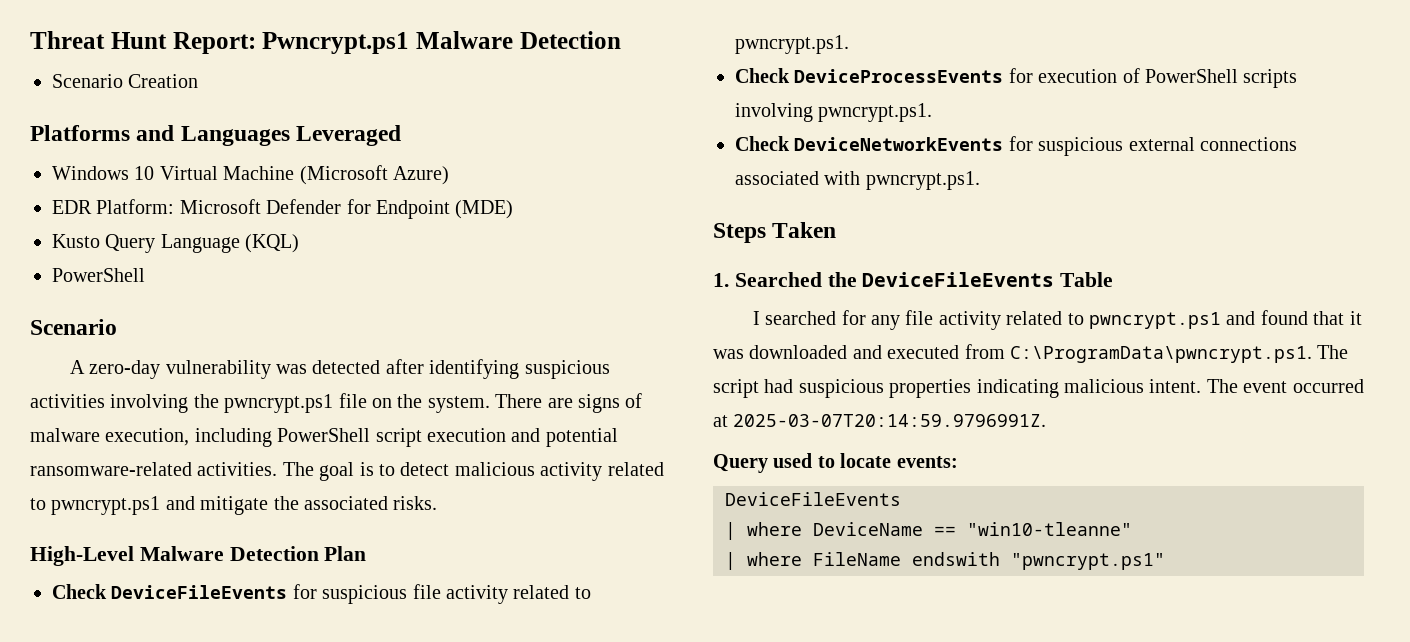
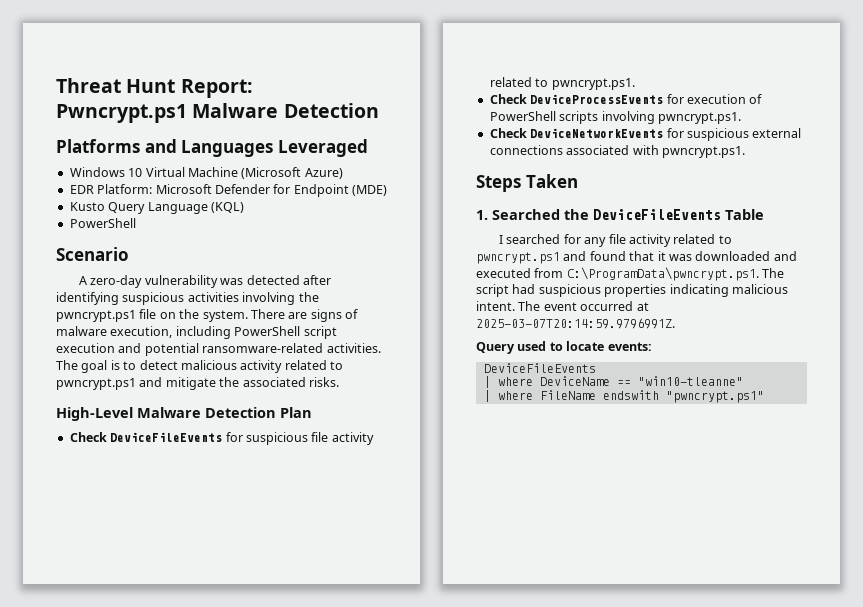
[52,74,199,88] // Scenario Creation -> (379, 110) none

